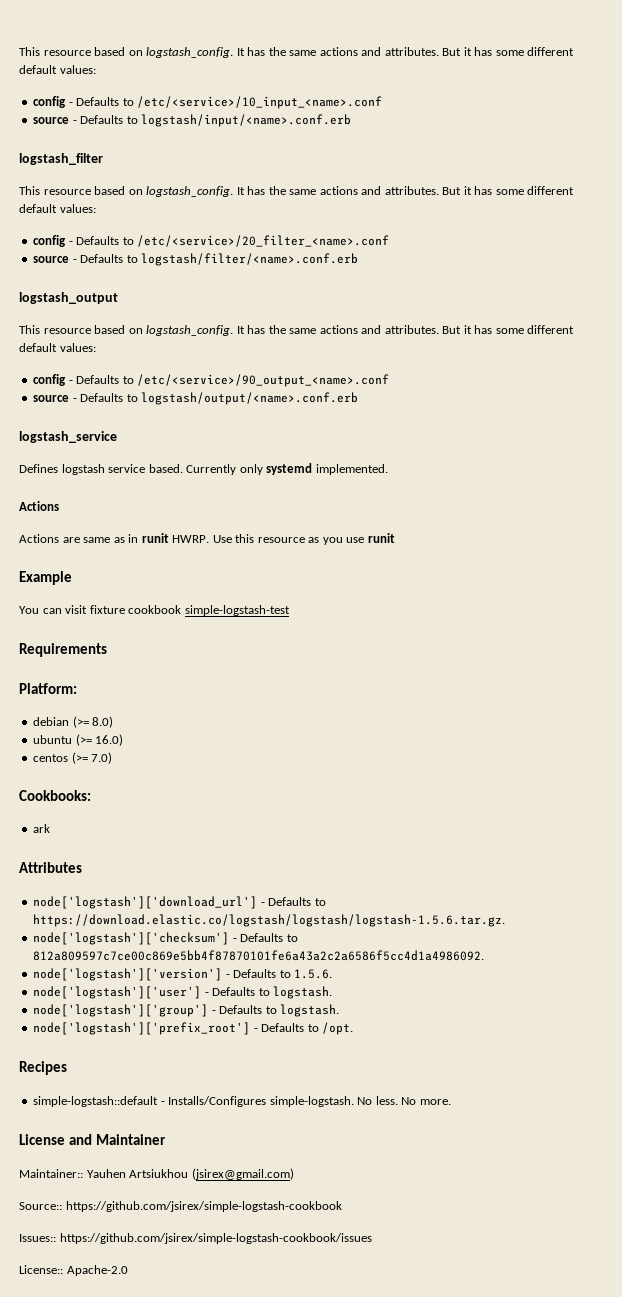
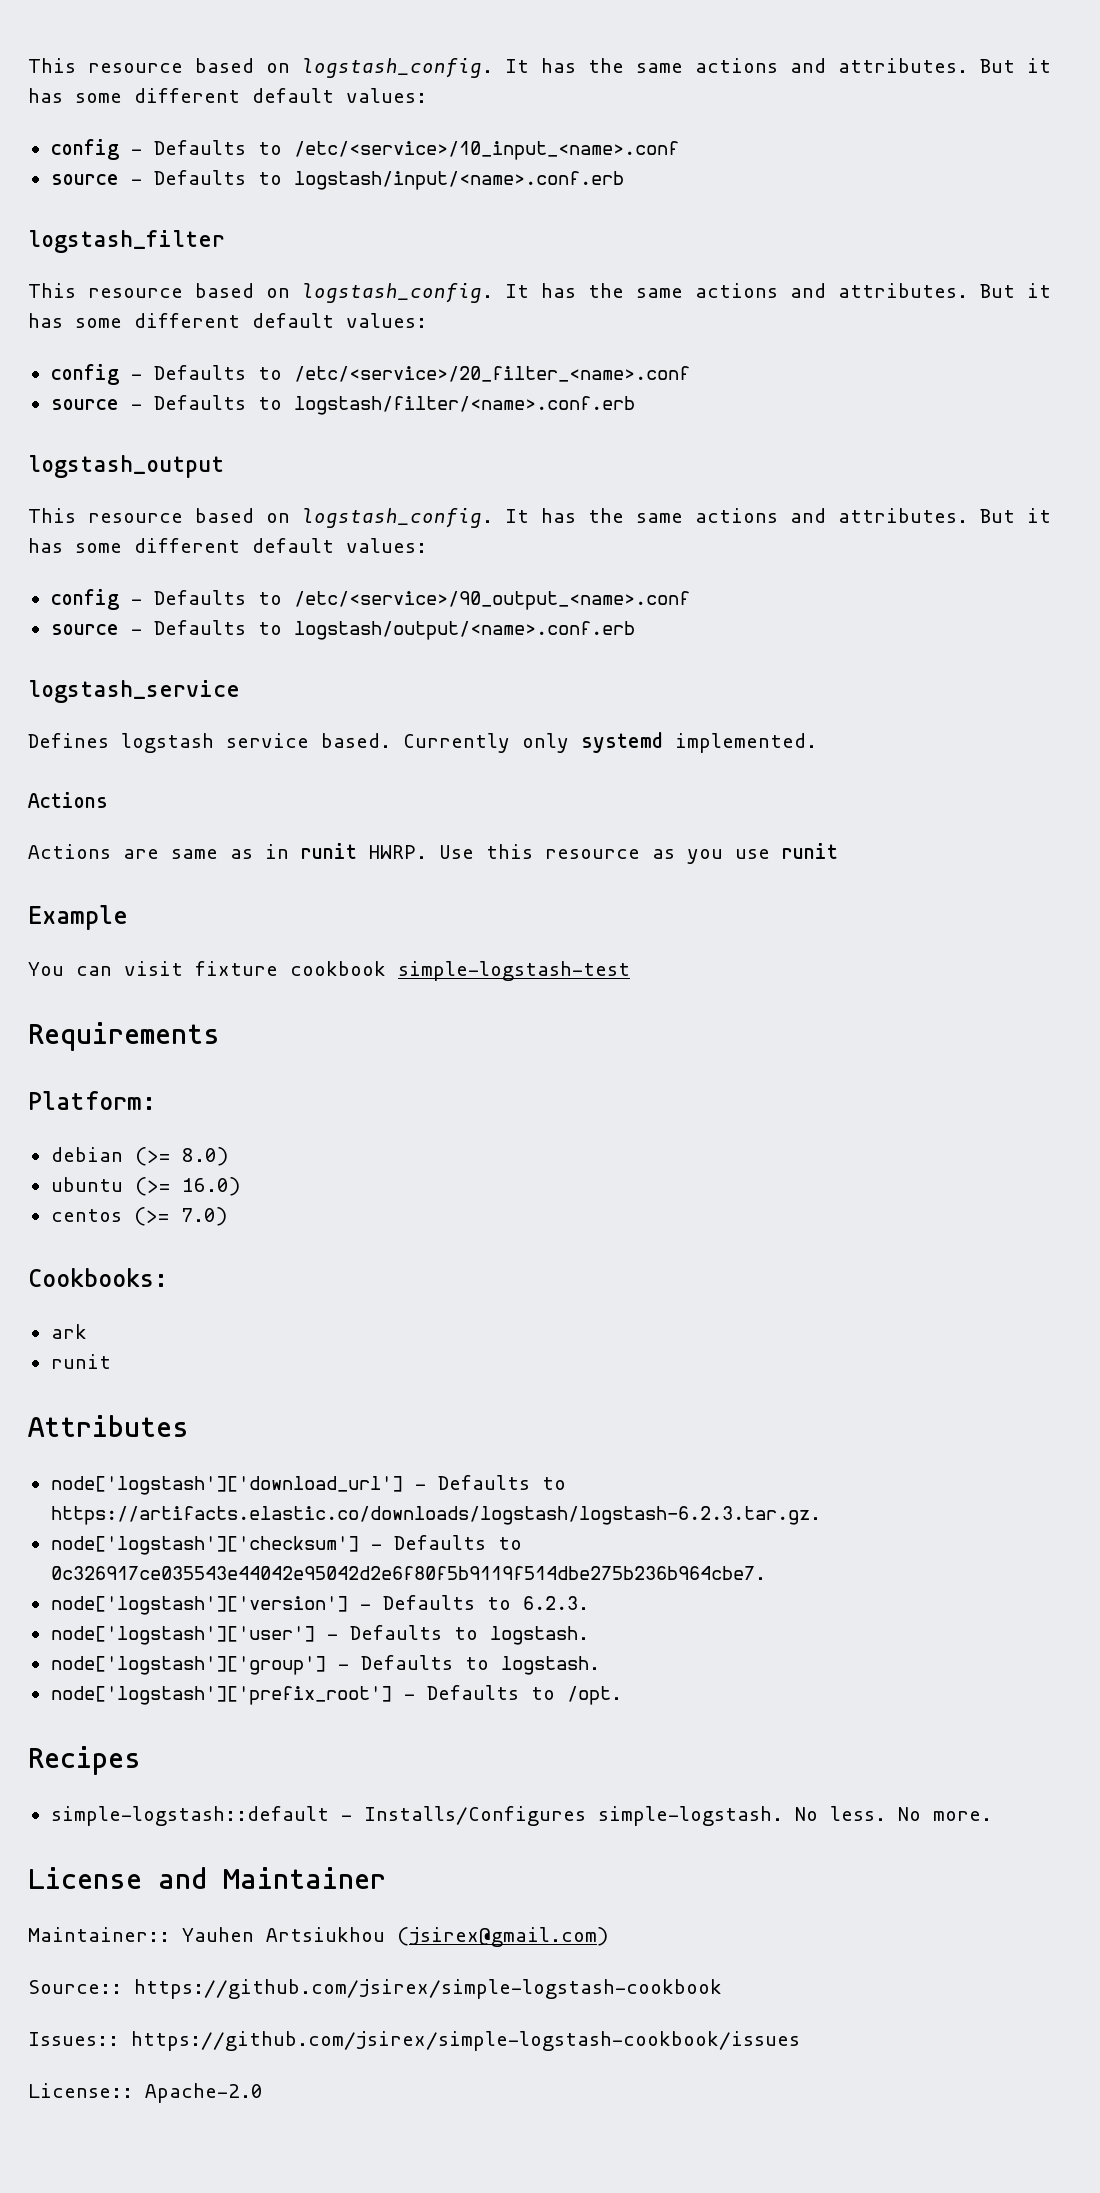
(51, 828) none -> [50,1354,111,1369] // runit
[33,914,506,927] https://download.elastic.co/logstash/logstash/logstash-1.5.6.tar.gz. -> [50,1506,821,1525] https://artifacts.elastic.co/downloads/logstash/logstash-6.2.3.tar.gz.
[33,950,485,961] 812a809597c7ce00c869e5bb4f87870101fe6a43a2c2a6586f5cc4d1a4986092. -> [50,1566,766,1580] 0c326917ce035543e44042e95042d2e6f80f5b9119f514dbe275b236b964cbe7.
[294,969,333,979] 1.5.6. -> [522,1596,589,1610] 6.2.3.

